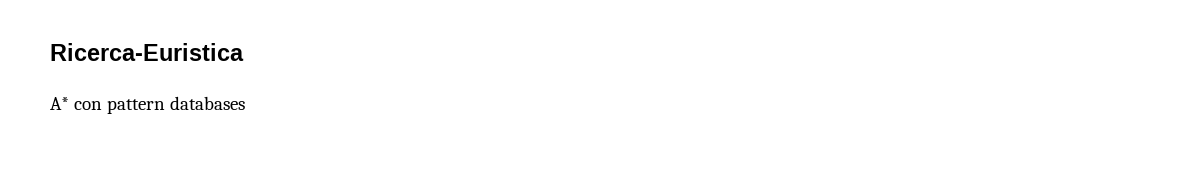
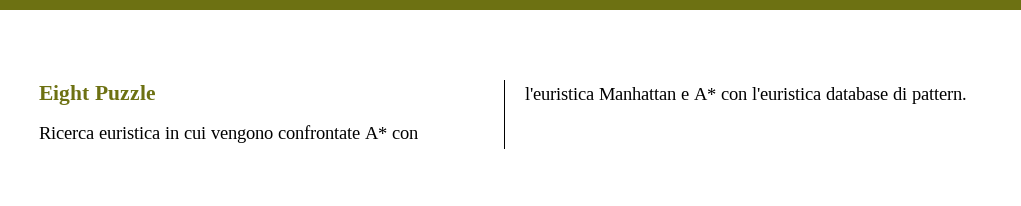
[50,43,244,61] [50,96,246,114] Ricerca-Euristica // A* con pattern databases -> [39,85,156,105] [39,125,418,143] [525,87,967,104] Eight Puzzle // Ricerca euristica in cui vengono confrontate A* con l'euristica Manhattan e A* con l'euristica database di pattern.

